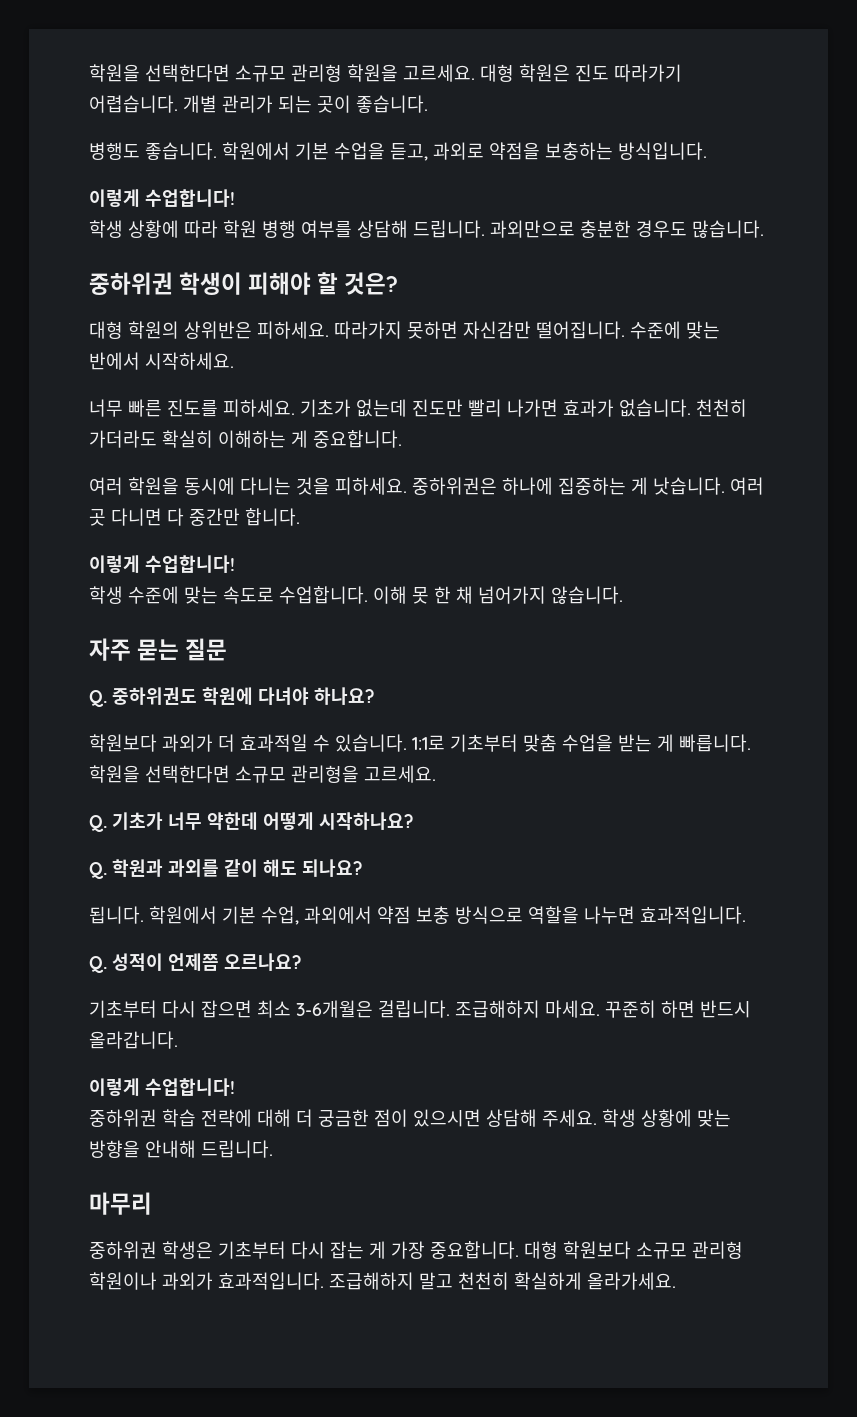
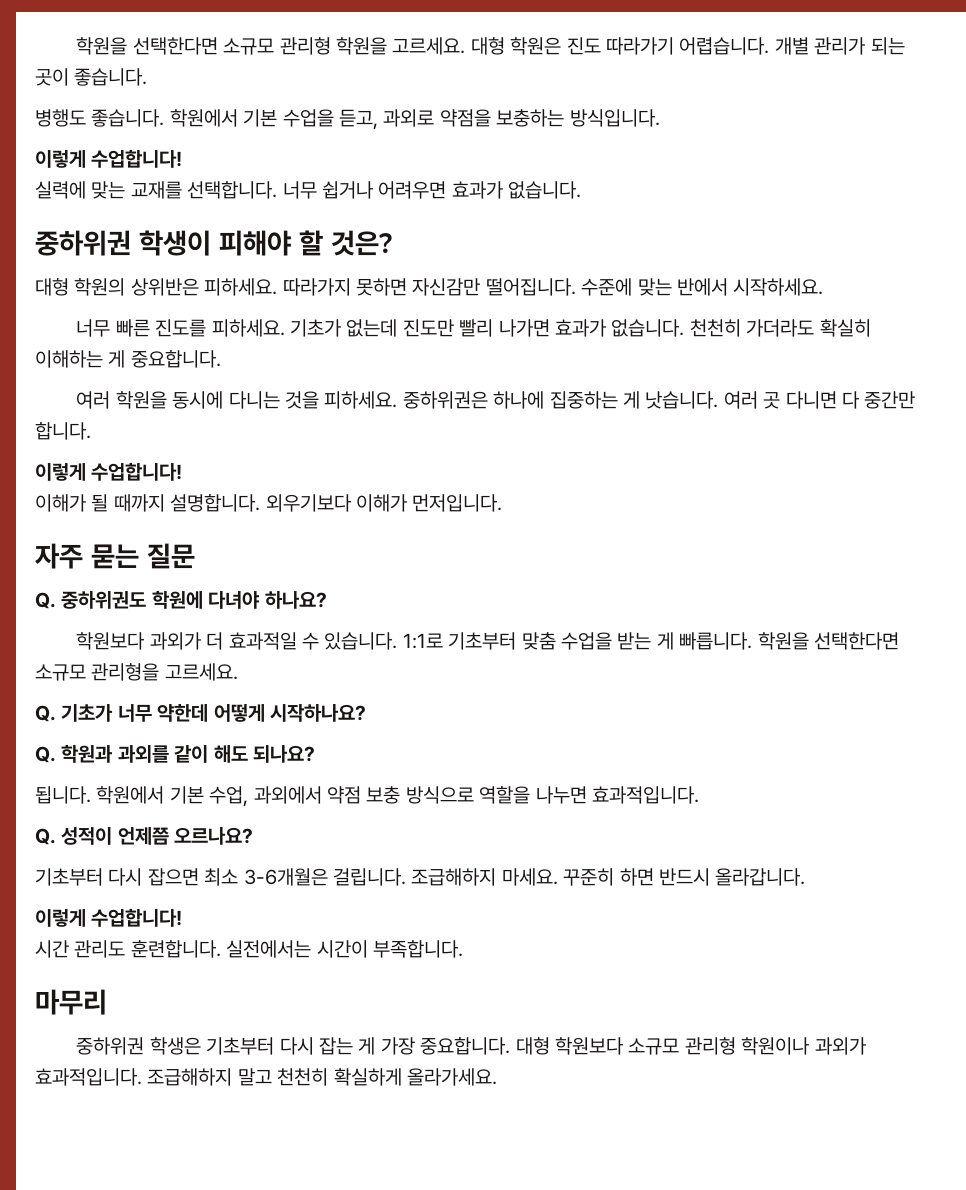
[89,220,764,238] 학생 상황에 따라 학원 병행 여부를 상담해 드립니다. 과외만으로 충분한 경우도 많습니다. -> [35,181,582,199] 실력에 맞는 교재를 선택합니다. 너무 쉽거나 어려우면 효과가 없습니다.
[89,586,623,604] 학생 수준에 맞는 속도로 수업합니다. 이해 못 한 채 넘어가지 않습니다. -> [35,494,503,512] 이해가 될 때까지 설명합니다. 외우기보다 이해가 먼저입니다.
[89,1109,731,1127] [89,1140,273,1158] 중하위권 학습 전략에 대해 더 궁금한 점이 있으시면 상담해 주세요. 학생 상황에 맞는 방향을 안내해 드립니다. -> [35,940,463,958] 시간 관리도 훈련합니다. 실전에서는 시간이 부족합니다.

